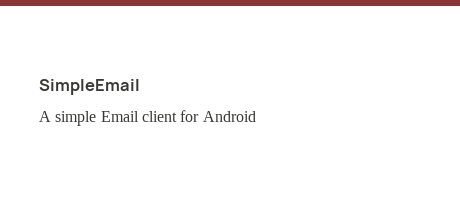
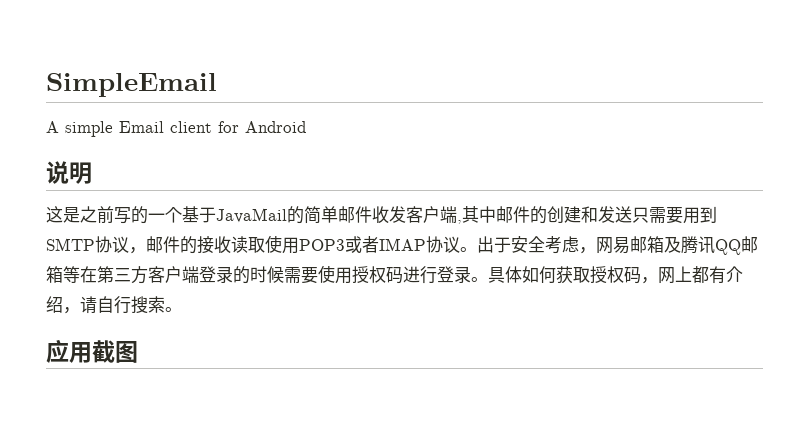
(256, 116) none -> [46,161,92,184] [46,206,717,224] [46,235,758,255] [46,265,743,284] [46,296,182,314] [46,339,138,363] // 说明 // 这是之前写的一个基于JavaMail的简单邮件收发客户端,其中邮件的创建和发送只需要用到SMTP协议，邮件的接收读取使用POP3或者IMAP协议。出于安全考虑，网易邮箱及腾讯QQ邮箱等在第三方客户端登录的时候需要使用授权码进行登录。具体如何获取授权码，网上都有介绍，请自行搜索。 // 应用截图

